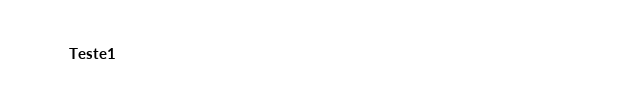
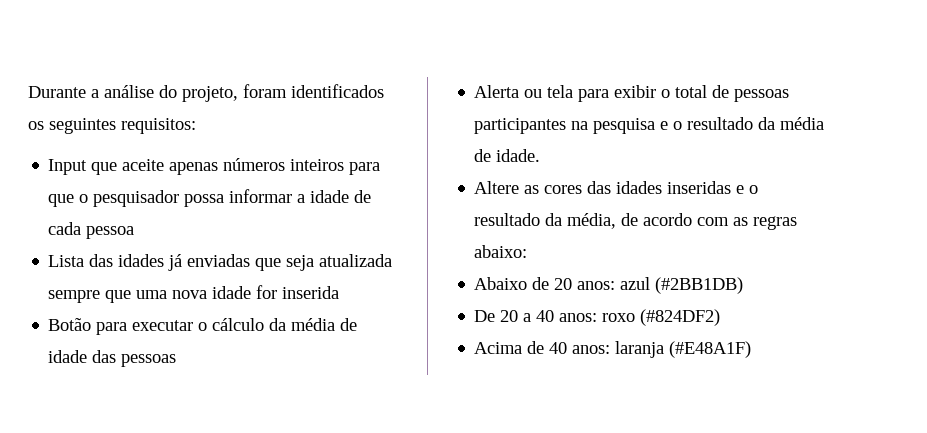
[69,48,116,59] Teste1 -> [28,84,384,102] [28,118,196,134] [48,158,381,175] [48,189,372,207] [48,222,135,239] [48,254,393,271] [48,285,340,303] [48,318,358,335] [48,350,177,367] [474,85,790,102] [474,117,825,134] [474,149,541,162] [474,181,759,194] [474,213,798,230] [474,245,528,258] [474,277,744,294] [474,309,721,326] [474,341,752,358] Durante a análise do projeto, foram identificados os seguintes requisitos: // Input que aceite apenas números inteiros para que o pesquisador possa informar a idade de cada pessoa // Lista das idades já enviadas que seja atualizada sempre que uma nova idade for inserida // Botão para executar o cálculo da média de idade das pessoas // Alerta ou tela para exibir o total de pessoas participantes na pesquisa e o resultado da média de idade. // Altere as cores das idades inseridas e o resultado da média, de acordo com as regras abaixo: // Abaixo de 20 anos: azul (#2BB1DB) // De 20 a 40 anos: roxo (#824DF2) // Acima de 40 anos: laranja (#E48A1F)

